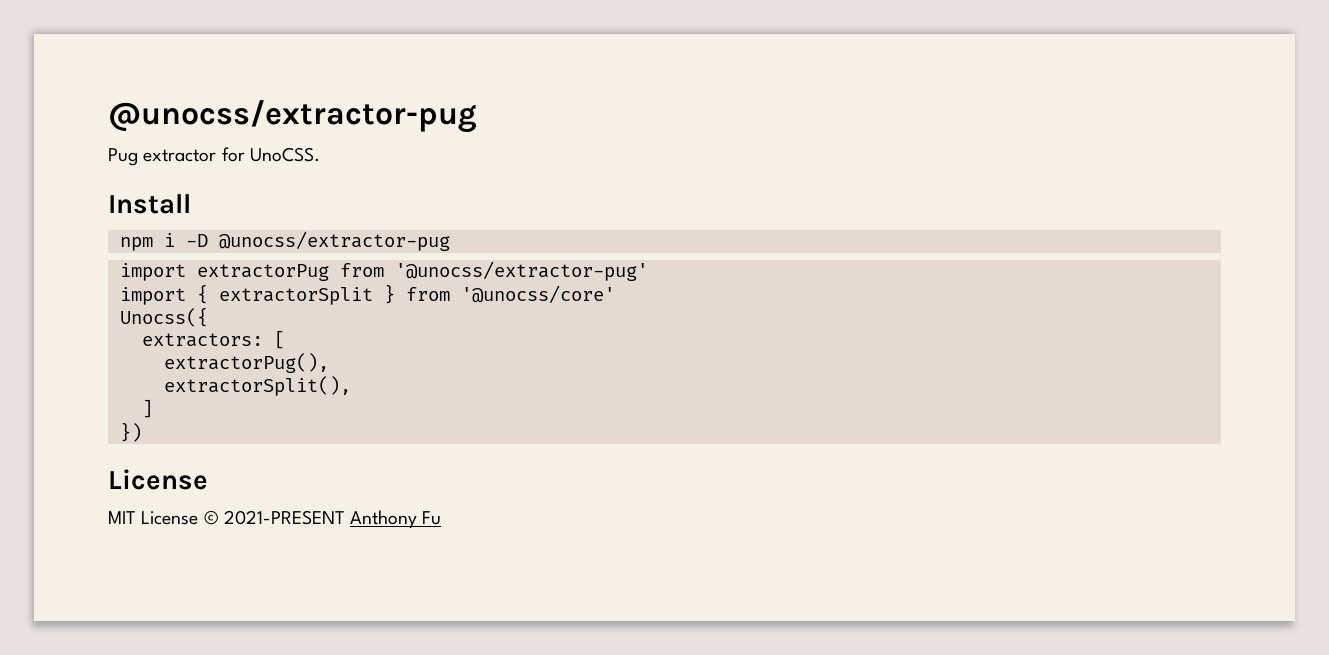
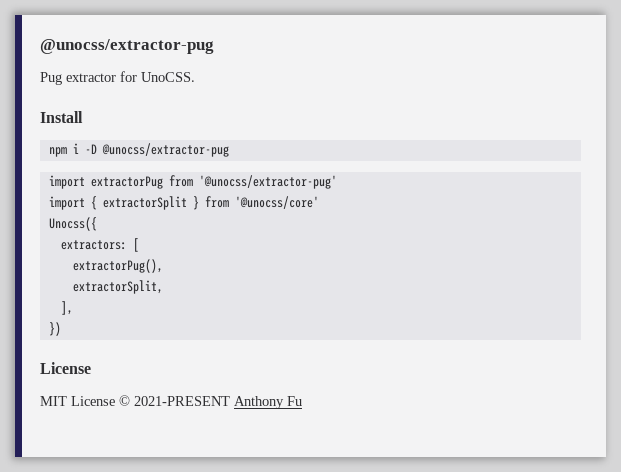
[163,376,351,396] [141,399,153,418] extractorSplit(), // ] -> [72,280,163,294] [60,301,73,315] extractorSplit, // ],

